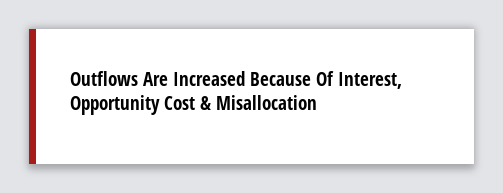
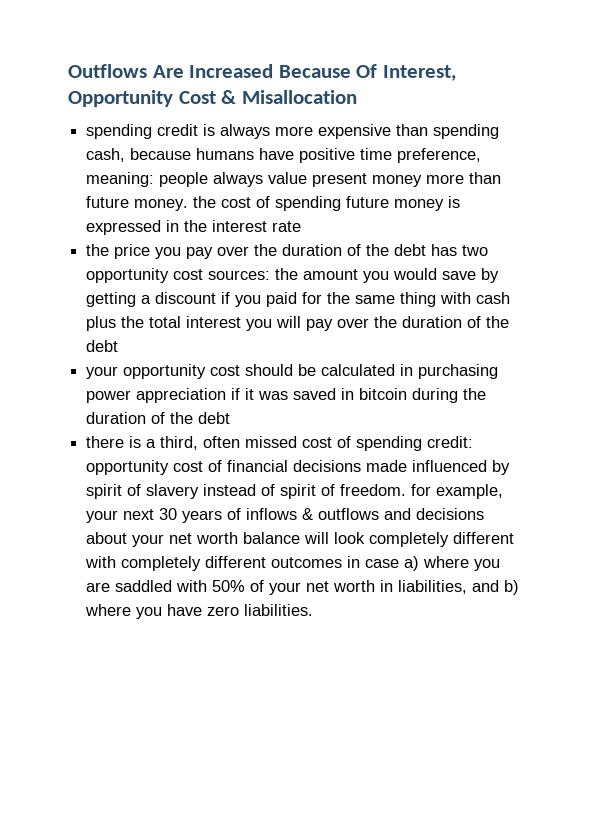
(317, 102) none -> [86,124,500,139] [86,148,482,163] [86,172,502,187] [86,196,461,211] [86,220,302,235] [86,244,489,259] [86,268,500,283] [86,292,511,307] [86,316,510,331] [86,340,119,352] [86,364,499,379] [86,388,487,403] [86,412,231,424] [86,436,474,451] [86,460,511,475] [86,484,504,499] [86,508,485,523] [86,532,515,547] [85,556,501,571] [86,580,520,595] [85,604,314,619] // spending credit is always more expensive than spending cash, because humans have positive time preference, meaning: people always value present money more than future money. the cost of spending future money is expressed in the interest rate // the price you pay over the duration of the debt has two opportunity cost sources: the amount you would save by getting a discount if you paid for the same thing with cash plus the total interest you will pay over the duration of the debt // your opportunity cost should be calculated in purchasing power appreciation if it was saved in bitcoin during the duration of the debt // there is a third, often missed cost of spending credit: opportunity cost of financial decisions made influenced by spirit of slavery instead of spirit of freedom. for example, your next 30 years of inflows & outflows and decisions about your net worth balance will look completely different with completely different outcomes in case a) where you are saddled with 50% of your net worth in liabilities, and b) where you have zero liabilities.

